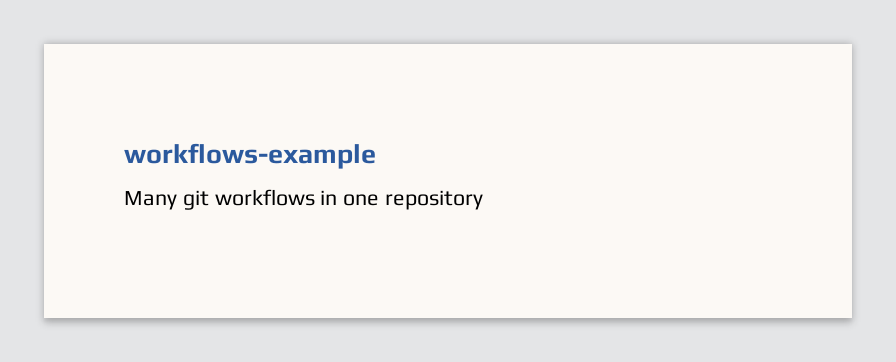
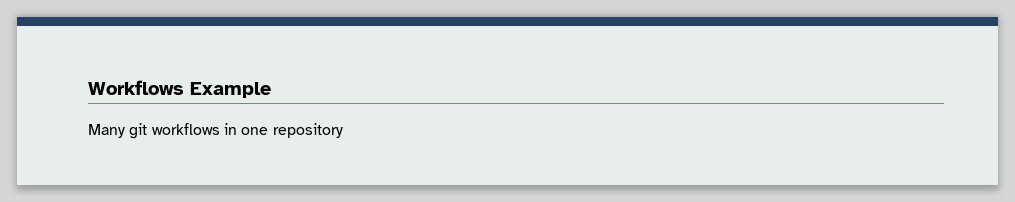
[124,143,376,169] workflows-example -> [88,80,271,98] Workflows Example

